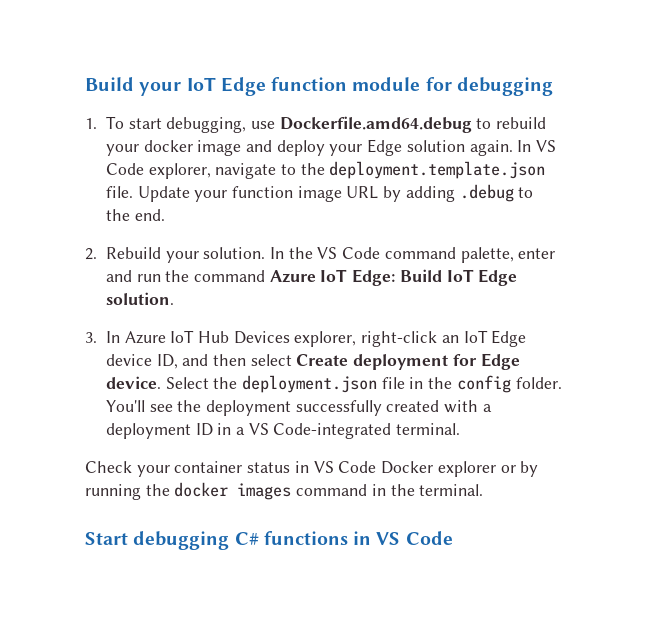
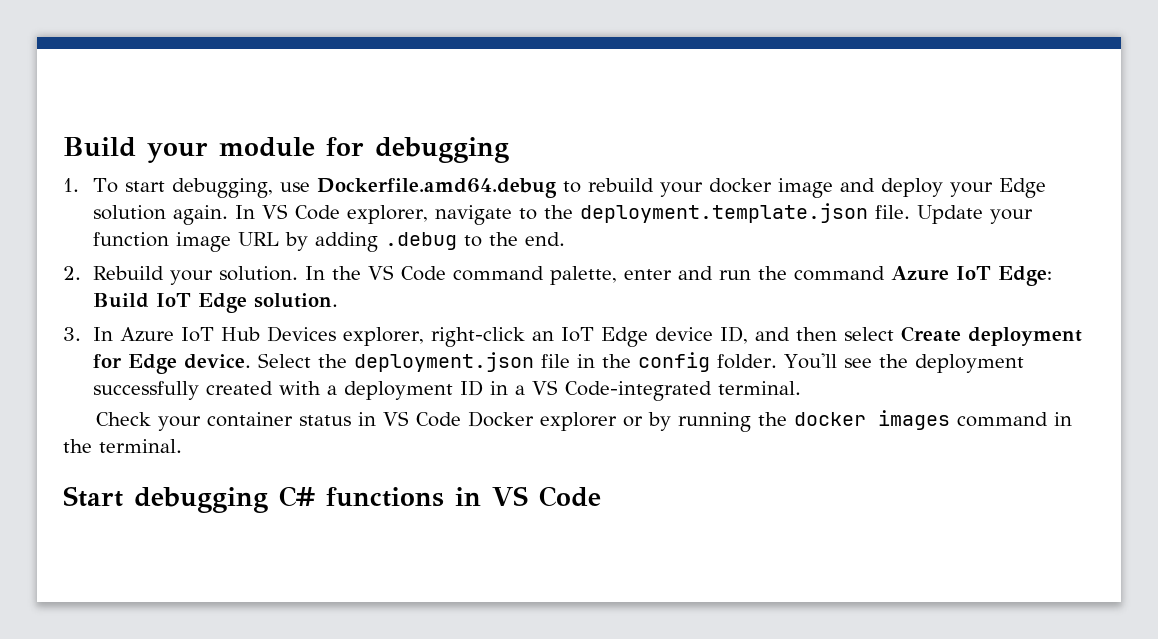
[186,77,348,96] IoT Edge function -> (208, 152) none

